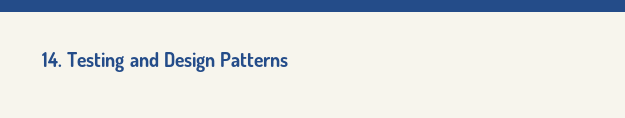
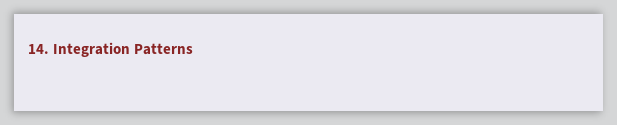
[67,52,215,72] Testing and Design -> [53,42,131,57] Integration

